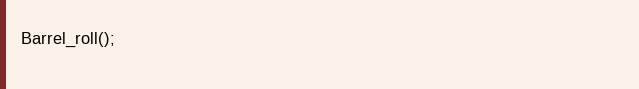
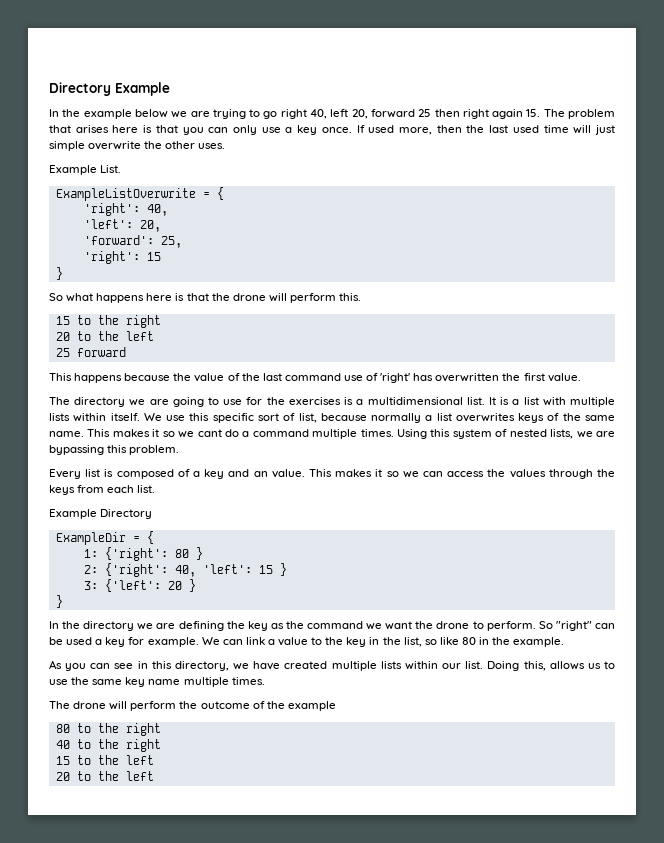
[21,32,115,48] Barrel_roll(); -> [49,82,170,96] [49,109,616,119] [49,125,615,135] [49,141,226,151] [49,165,122,175] [55,187,224,201] [83,203,168,216] [83,219,161,232] [83,235,182,248] [83,251,161,264] [55,267,63,280] [49,293,362,303] [55,315,161,328] [55,331,154,341] [55,347,126,357] [49,373,581,383] [49,397,616,407] [49,413,615,423] [49,429,616,439] [49,445,180,455] [49,469,615,479] [49,485,156,495] [49,509,153,519] [55,531,154,545] [83,547,203,561] [83,563,287,577] [83,579,196,592] [55,595,63,608] [49,621,615,631] [49,637,565,647] [49,660,615,671] [49,677,265,687] [49,701,336,711] [55,723,161,736] [55,739,161,752] [55,755,154,765] [55,771,154,781] Directory Example // In the example below we are trying to go right 40, left 20, forward 25 then right again 15. The problem that arises here is that you can only use a key once. If used more, then the last used time will just simple overwrite the other uses. // Example List. // ExampleListOverwrite = { // 'right': 40, // 'left': 20, // 'forward': 25, // 'right': 15 // } // So what happens here is that the drone will perform this. // 15 to the right // 20 to the left // 25 forward // This happens because the value of the last command use of 'right' has overwritten the first value. // The directory we are going to use for the exercises is a multidimensional list. It is a list with multiple lists within itself. We use this specific sort of list, because normally a list overwrites keys of the same name. This makes it so we cant do a command multiple times. Using this system of nested lists, we are bypassing this problem. // Every list is composed of a key and an value. This makes it so we can access the values through the keys from each list. // Example Directory // ExampleDir = { // 1: {'right': 80 } // 2: {'right': 40, 'left': 15 } // 3: {'left': 20 } // } // In the directory we are defining the key as the command we want the drone to perform. So "right" can be used a key for example. We can link a value to the key in the list, so like 80 in the example. // As you can see in this directory, we have created multiple lists within our list. Doing this, allows us to use the same key name multiple times. // The drone will perform the outcome of the example // 80 to the right // 40 to the right // 15 to the left // 20 to the left

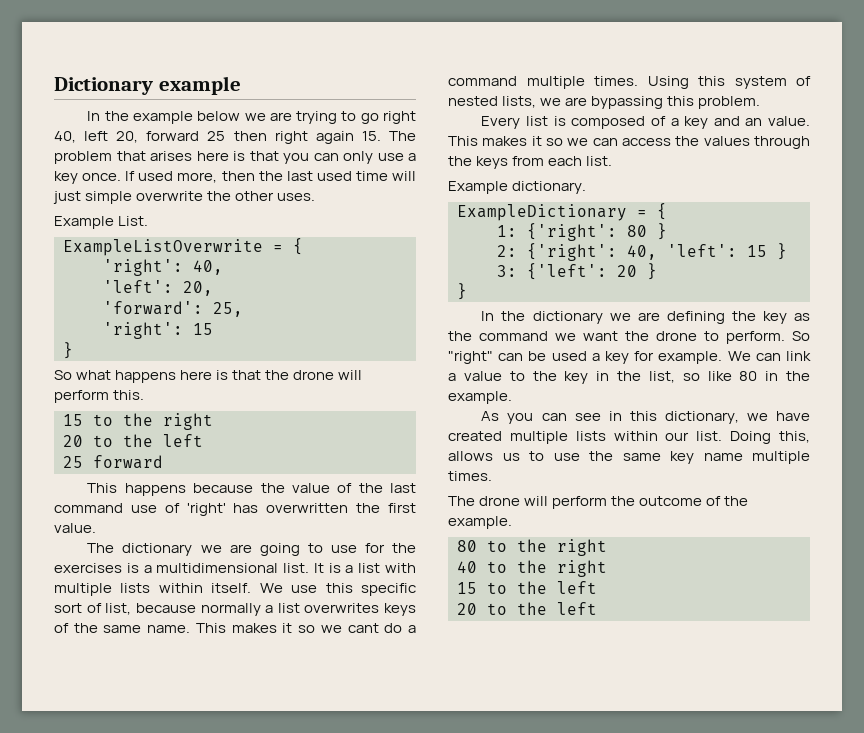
[49,82,170,96] Directory Example -> [54,76,241,95] Dictionary example
[74,397,126,407] directory -> [122,543,193,556] dictionary
[100,509,153,519] [55,532,126,545] Directory // ExampleDir -> [512,181,587,194] [457,204,627,221] dictionary. // ExampleDictionary
[83,621,135,631] directory -> [532,311,603,324] dictionary
[174,661,229,671] directory, -> [664,411,739,424] dictionary,
[287,701,336,711] example -> [448,516,512,529] example.

